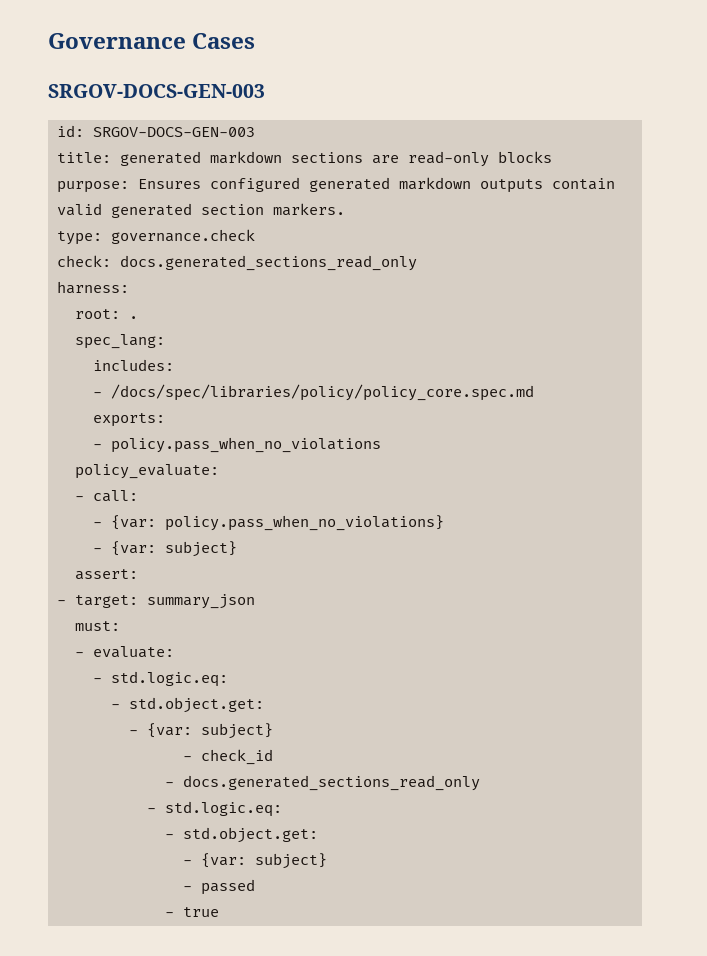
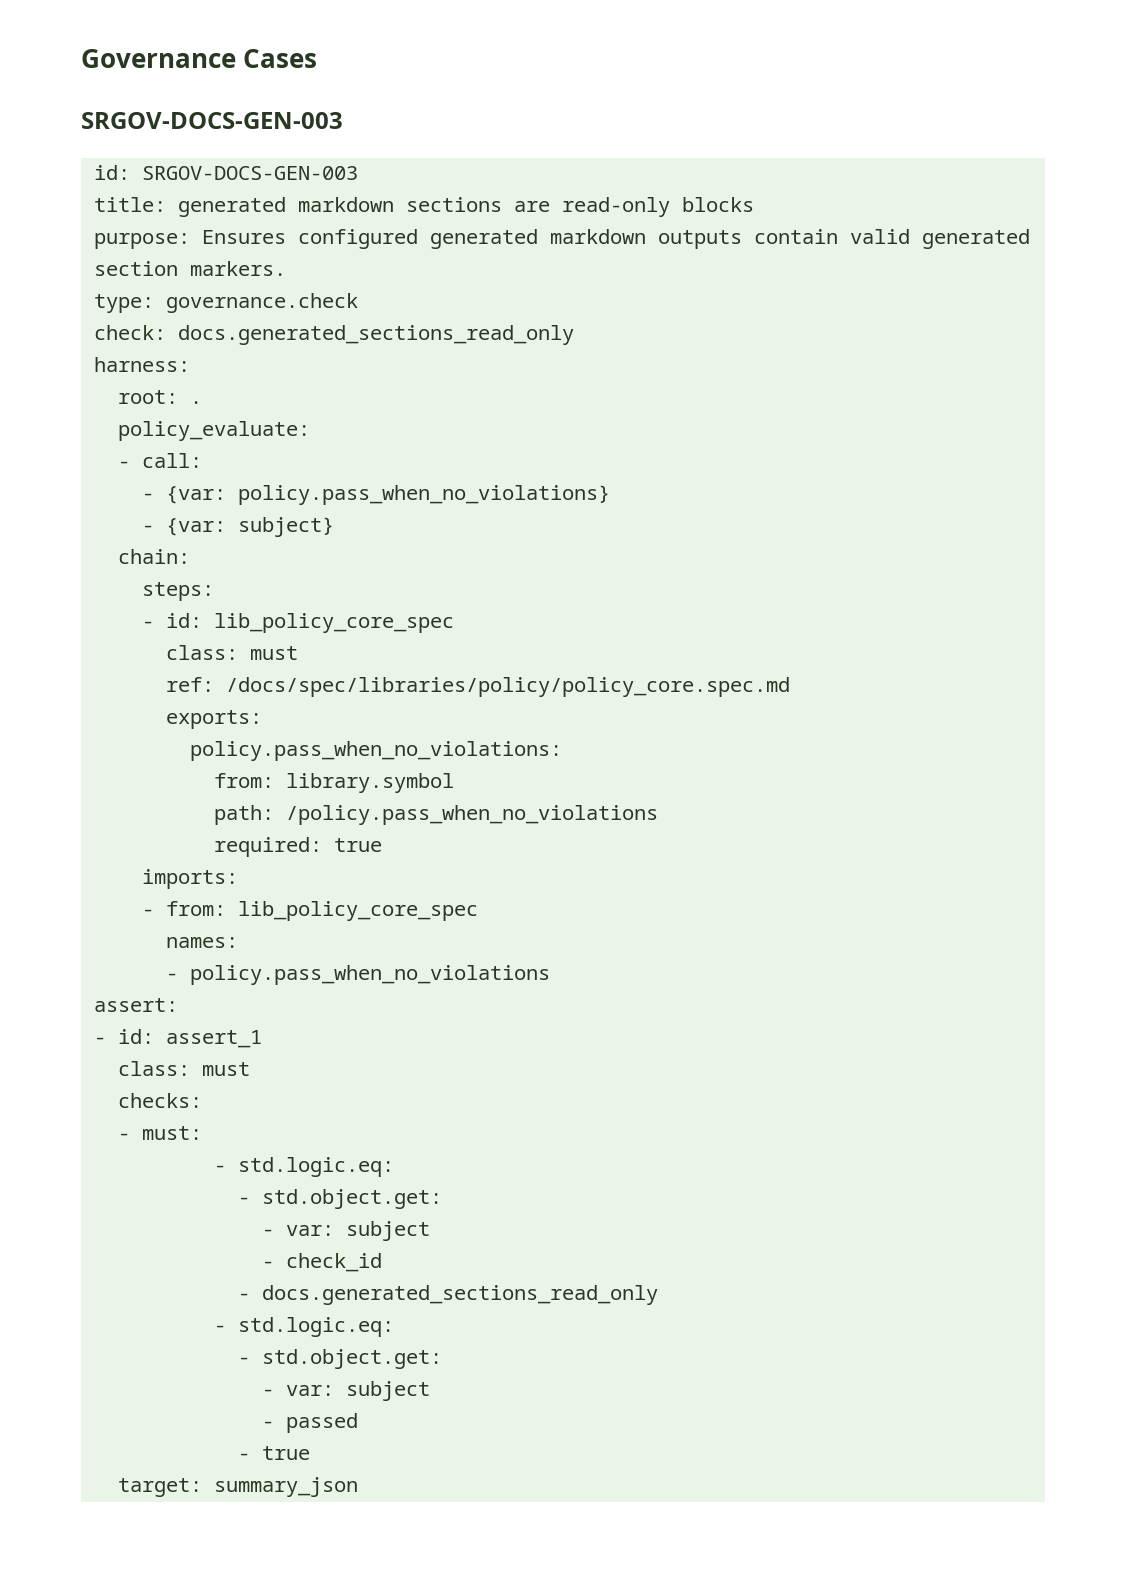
[74,334,165,349] [92,359,174,371] [92,384,534,401] [92,413,165,427] [92,437,381,453] // spec_lang: // includes: // - /docs/spec/libraries/policy/policy_core.spec.md // exports: // - policy.pass_when_no_violations -> (202, 402) none
[74,569,138,580] [56,594,255,609] [74,621,120,631] [74,646,174,658] [92,671,228,687] [110,697,264,713] [128,723,273,739] assert: // - target: summary_json // must: // - evaluate: // - std.logic.eq: // - std.object.get: // - {var: subject} -> [117,549,190,564] [141,582,214,601] [141,613,454,633] [165,645,298,660] [165,677,790,697] [165,710,262,729] [189,741,562,761] [213,773,454,793] [213,805,658,825] [213,837,382,857] [141,869,238,889] [141,901,478,921] [165,937,238,948] [165,965,550,985] [93,998,178,1012] [93,1029,262,1048] [117,1061,250,1076] [117,1093,202,1108] [117,1126,202,1140] [213,1157,394,1177] [237,1189,442,1209] [261,1221,430,1241] chain: // steps: // - id: lib_policy_core_spec // class: must // ref: /docs/spec/libraries/policy/policy_core.spec.md // exports: // policy.pass_when_no_violations: // from: library.symbol // path: /policy.pass_when_no_violations // required: true // imports: // - from: lib_policy_core_spec // names: // - policy.pass_when_no_violations // assert: // - id: assert_1 // class: must // checks: // - must: // - std.logic.eq: // - std.object.get: // - var: subject
[200,853,327,869] {var: subject} -> [285,1381,430,1401] var: subject
(219, 912) none -> [117,1477,358,1497] // target: summary_json

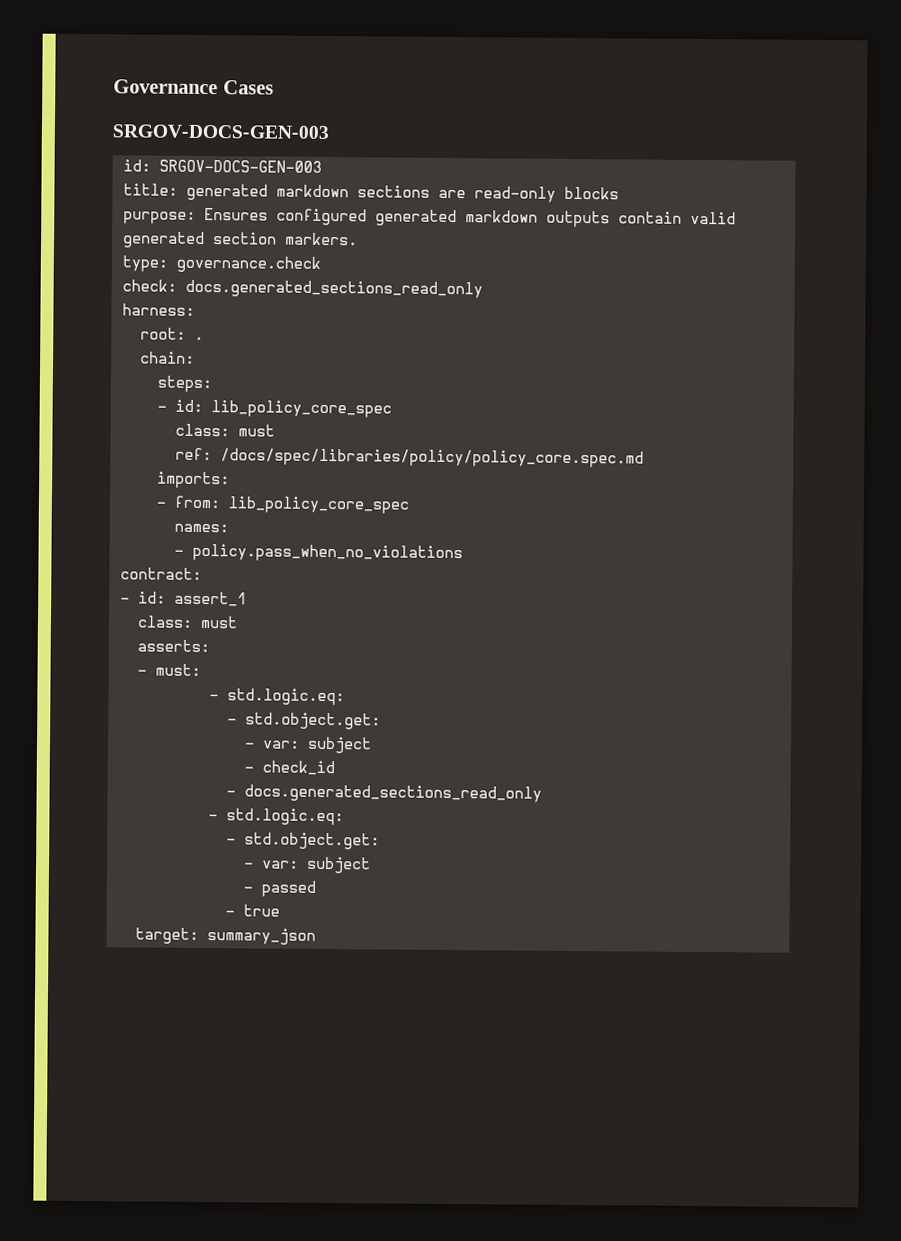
[117,421,310,441] [117,453,202,468] [141,485,610,505] [141,517,334,537] // policy_evaluate: // - call: // - {var: policy.pass_when_no_violations} // - {var: subject} -> (204, 338) none
[165,710,262,729] [189,741,562,761] [213,773,454,793] [213,805,658,825] [213,837,382,857] // exports: // policy.pass_when_no_violations: // from: library.symbol // path: /policy.pass_when_no_violations // required: true -> (644, 458) none
[93,998,178,1012] assert: -> [119,567,202,580] contract:
[117,1093,202,1108] checks: -> [136,639,210,653] asserts:

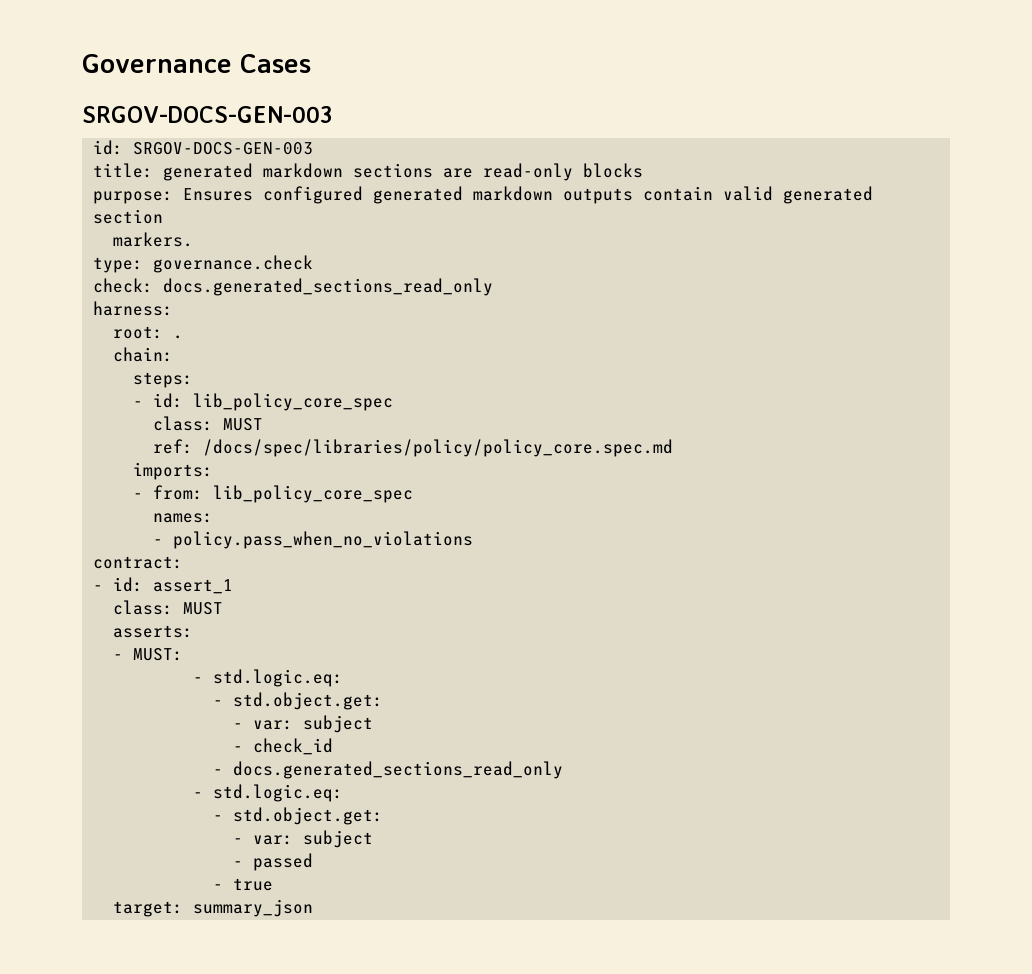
(277, 238) none -> (163, 216) //
[237,424,275,437] must -> [222,418,263,431] MUST
[199,615,238,629] must -> [182,602,223,615] MUST
[154,663,201,676] must: -> [132,648,183,661] MUST:

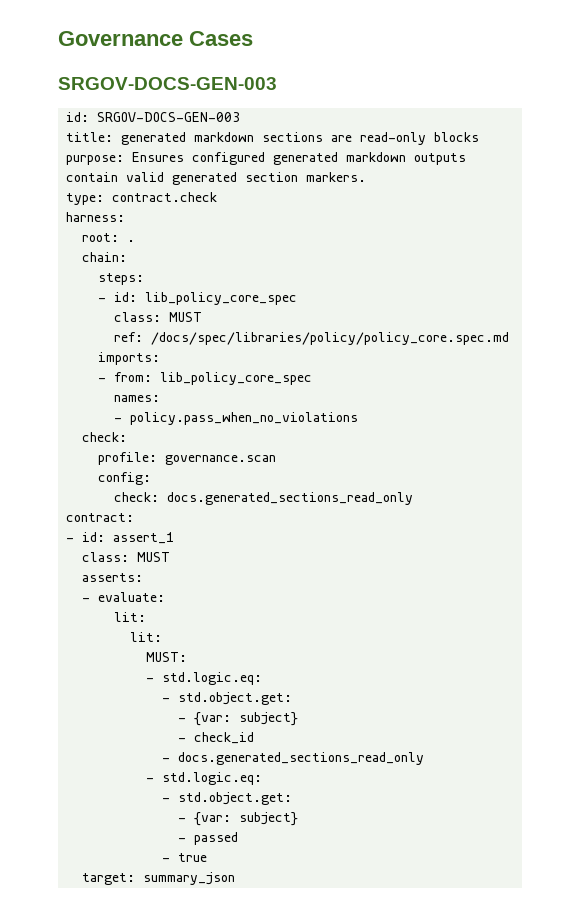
(163, 216) // -> (299, 177) none
[152,255,313,273] [92,278,493,296] governance.check // check: docs.generated_sections_read_only -> [112,192,218,202] contract.check
(473, 540) none -> [82,432,128,442] [98,452,277,465] [98,472,152,485] [114,492,414,505] // check: // profile: governance.scan // config: // check: docs.generated_sections_read_only
(123, 657) none -> [98,592,166,602] [114,612,147,622] [130,632,163,642] evaluate: // lit: // lit: //
[252,715,373,733] var: subject -> [194,712,299,726] {var: subject}
[252,830,373,848] var: subject -> [194,812,299,826] {var: subject}

